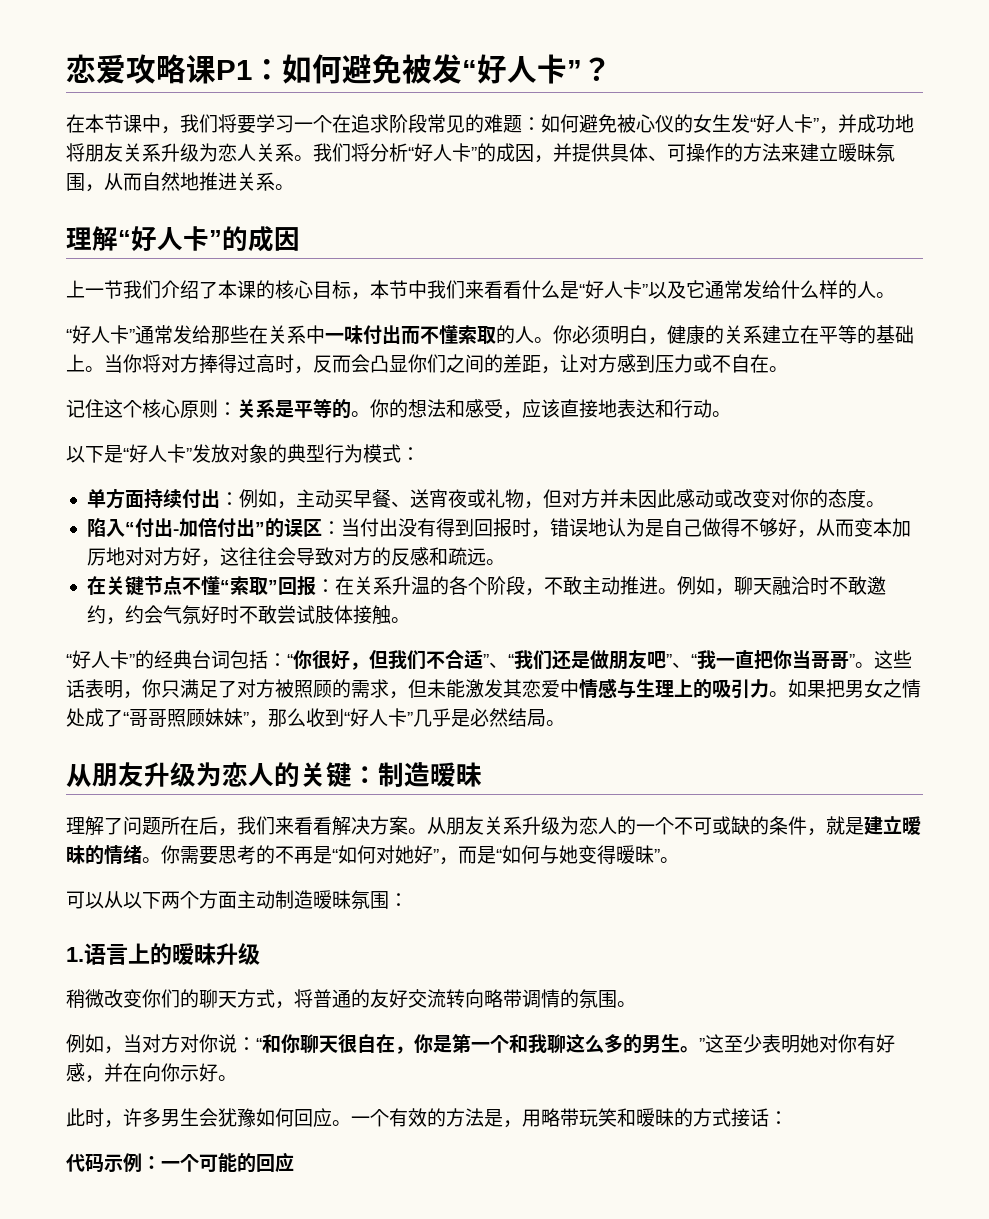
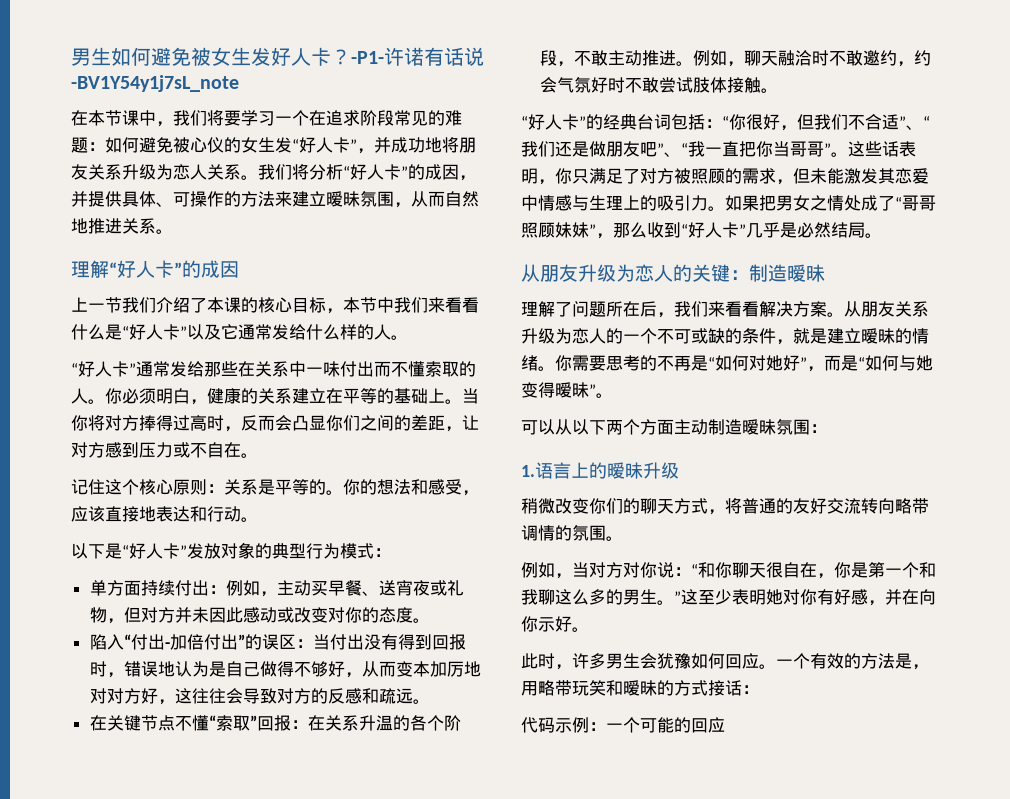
[66,54,612,84] 恋爱攻略课P1：如何避免被发“好人卡”？ -> [71,47,484,66] [71,75,239,92] 男生如何避免被女生发好人卡？-P1-许诺有话说-BV1Y54y1j7sL_note

